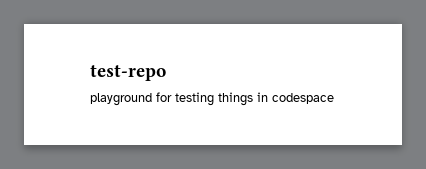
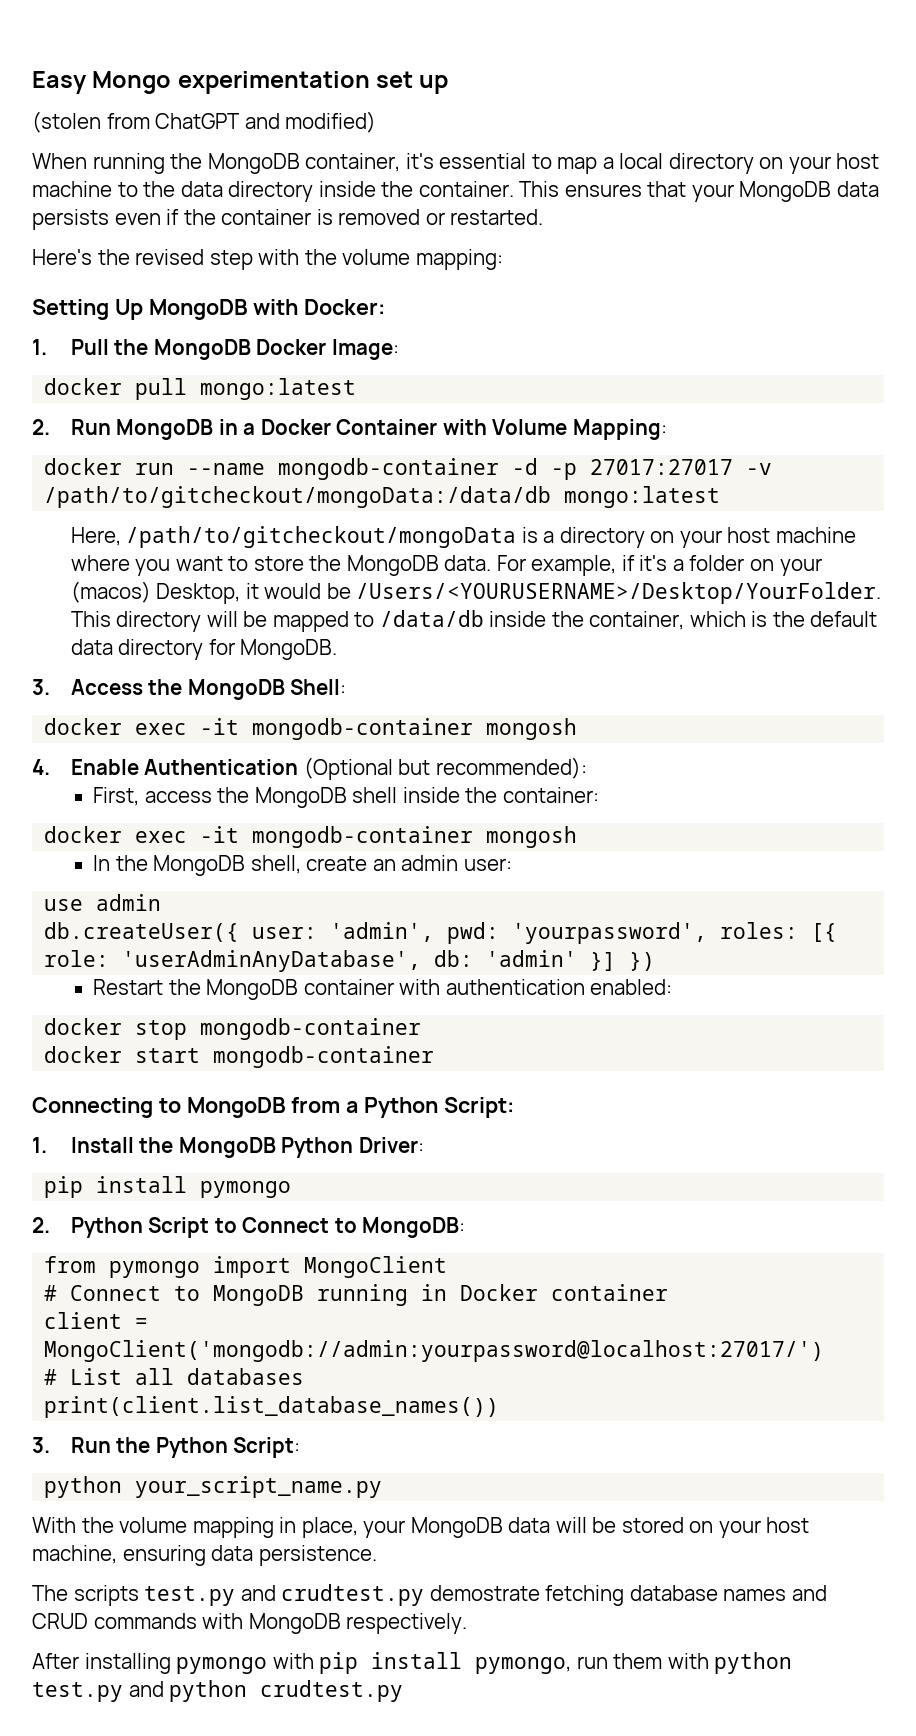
[90,65,166,81] [90,92,334,106] test-repo // playground for testing things in codespace -> [32,71,449,94] [32,111,377,133] [32,153,880,174] [32,181,879,202] [32,209,544,230] [32,249,503,270] [32,299,386,320] [32,339,399,360] [44,378,357,400] [32,419,667,440] [44,458,773,480] [44,486,721,508] [70,526,856,548] [70,555,822,576] [70,581,882,604] [70,610,878,632] [70,639,338,660] [32,679,347,700] [44,718,578,740] [32,757,587,780] [93,787,599,808] [44,826,578,848] [93,855,512,876] [44,894,162,911] [44,922,838,944] [44,950,656,972] [93,979,673,1000] [44,1018,422,1040] [44,1046,435,1068] [32,1097,514,1118] [32,1137,424,1158] [44,1176,292,1198] [32,1217,466,1238] [44,1256,448,1278] [44,1284,669,1306] [44,1312,149,1329] [44,1340,825,1362] [44,1368,305,1385] [44,1396,500,1418] [32,1437,301,1458] [44,1476,383,1498] [32,1517,810,1538] [32,1545,377,1566] [32,1584,827,1606] [32,1613,468,1634] [32,1652,793,1674] [32,1680,404,1702] Easy Mongo experimentation set up // (stolen from ChatGPT and modified) // When running the MongoDB container, it's essential to map a local directory on your host machine to the data directory inside the container. This ensures that your MongoDB data persists even if the container is removed or restarted. // Here's the revised step with the volume mapping: // Setting Up MongoDB with Docker: // 1. Pull the MongoDB Docker Image: // docker pull mongo:latest // 2. Run MongoDB in a Docker Container with Volume Mapping: // docker run --name mongodb-container -d -p 27017:27017 -v /path/to/gitcheckout/mongoData:/data/db mongo:latest // Here, /path/to/gitcheckout/mongoData is a directory on your host machine where you want to store the MongoDB data. For example, if it's a folder on your (macos) Desktop, it would be /Users/<YOURUSERNAME>/Desktop/YourFolder. This directory will be mapped to /data/db inside the container, which is the default data directory for MongoDB. // 3. Access the MongoDB Shell: // docker exec -it mongodb-container mongosh // 4. Enable Authentication (Optional but recommended): // First, access the MongoDB shell inside the container: // docker exec -it mongodb-container mongosh // In the MongoDB shell, create an admin user: // use admin // db.createUser({ user: 'admin', pwd: 'yourpassword', roles: [{ role: 'userAdminAnyDatabase', db: 'admin' }] }) // Restart the MongoDB container with authentication enabled: // docker stop mongodb-container // docker start mongodb-container // Connecting to MongoDB from a Python Script: // 1. Install the MongoDB Python Driver: // pip install pymongo // 2. Python Script to Connect to MongoDB: // from pymongo import MongoClient // # Connect to MongoDB running in Docker container // client = MongoClient('mongodb://admin:yourpassword@localhost:27017/') // # List all databases // print(client.list_database_names()) // 3. Run the Python Script: // python your_script_name.py // With the volume mapping in place, your MongoDB data will be stored on your host machine, ensuring data persistence. // The scripts test.py and crudtest.py demostrate fetching database names and CRUD commands with MongoDB respectively. // After installing pymongo with pip install pymongo, run them with python test.py and python crudtest.py

